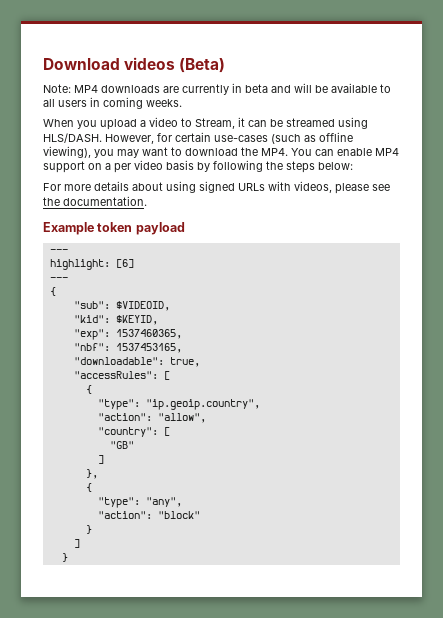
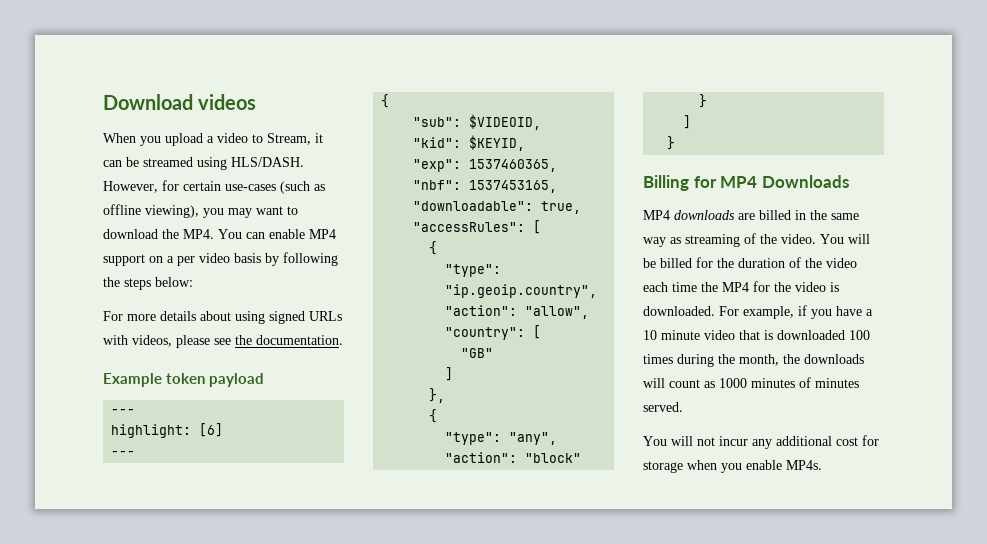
[179,58,226,73] [43,83,391,95] [43,97,182,109] (Beta) // Note: MP4 downloads are currently in beta and will be available to all users in coming weeks. -> (257, 102) none
(68, 557) none -> [643,175,849,191] [643,210,859,220] [643,233,870,247] [643,257,857,268] [643,281,839,292] [643,305,873,319] [643,330,870,340] [643,354,864,367] [643,377,859,388] [643,402,683,412] [643,435,879,449] [643,460,822,473] // Billing for MP4 Downloads // MP4 downloads are billed in the same way as streaming of the video. You will be billed for the duration of the video each time the MP4 for the video is downloaded. For example, if you have a 10 minute video that is downloaded 100 times during the month, the downloads will count as 1000 minutes of minutes served. // You will not incur any additional cost for storage when you enable MP4s.

